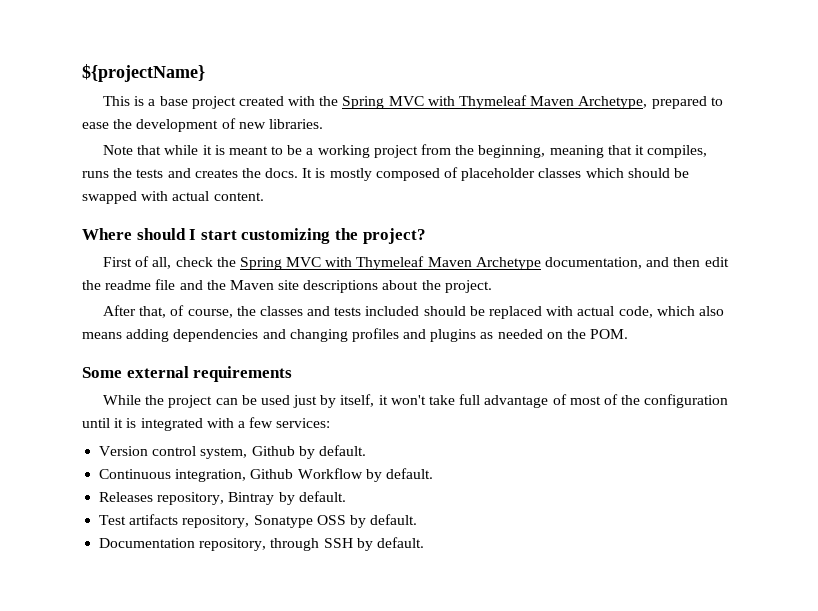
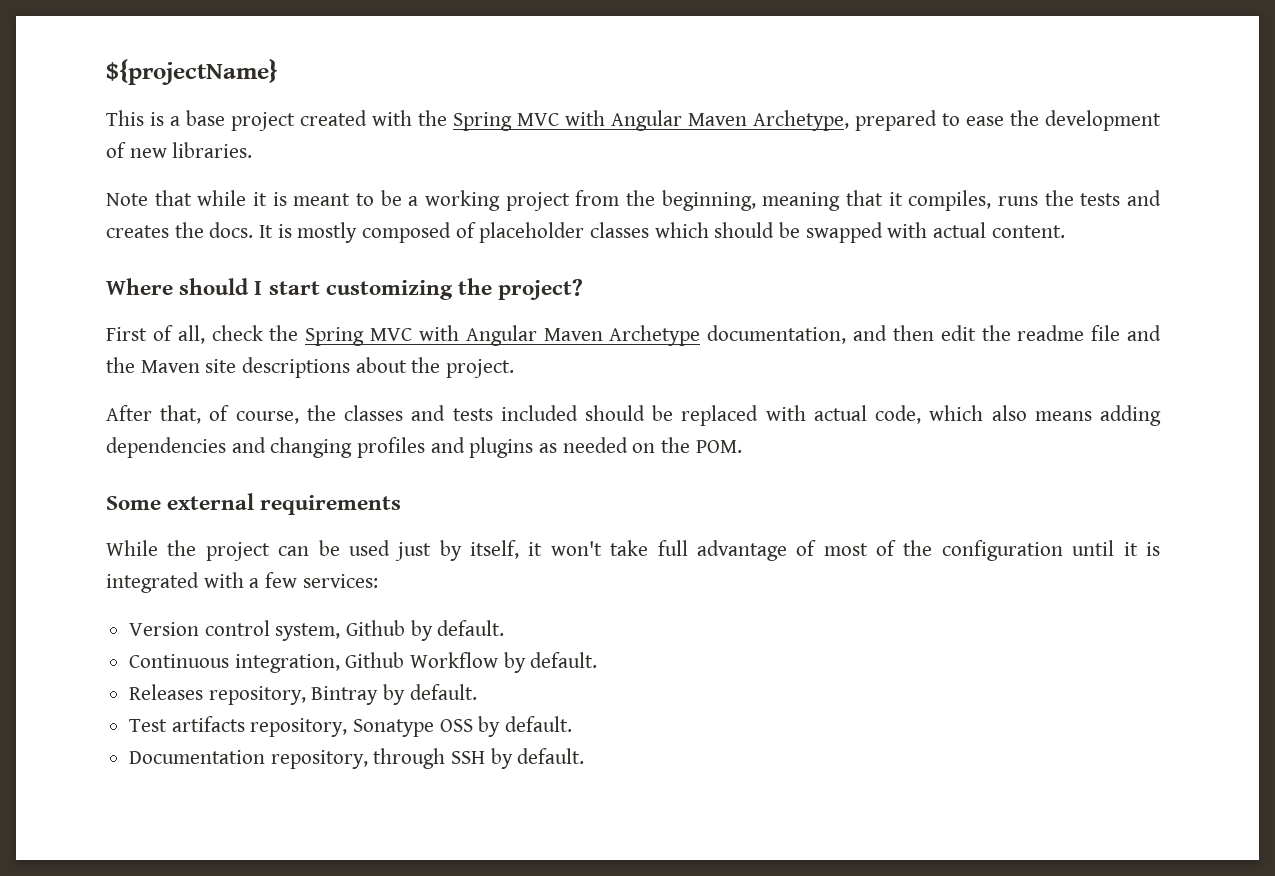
[458,95,527,109] Thymeleaf -> [611,110,682,131] Angular
[356,256,425,270] Thymeleaf -> [465,325,537,346] Angular

